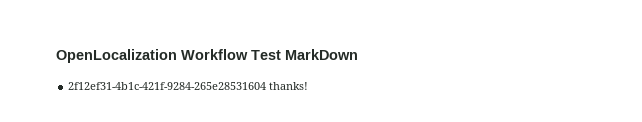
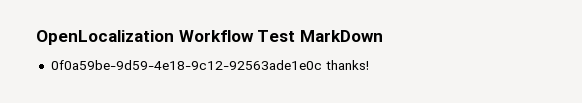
[68,82,267,90] 2f12ef31-4b1c-421f-9284-265e28531604 -> [50,60,322,70] 0f0a59be-9d59-4e18-9c12-92563ade1e0c

